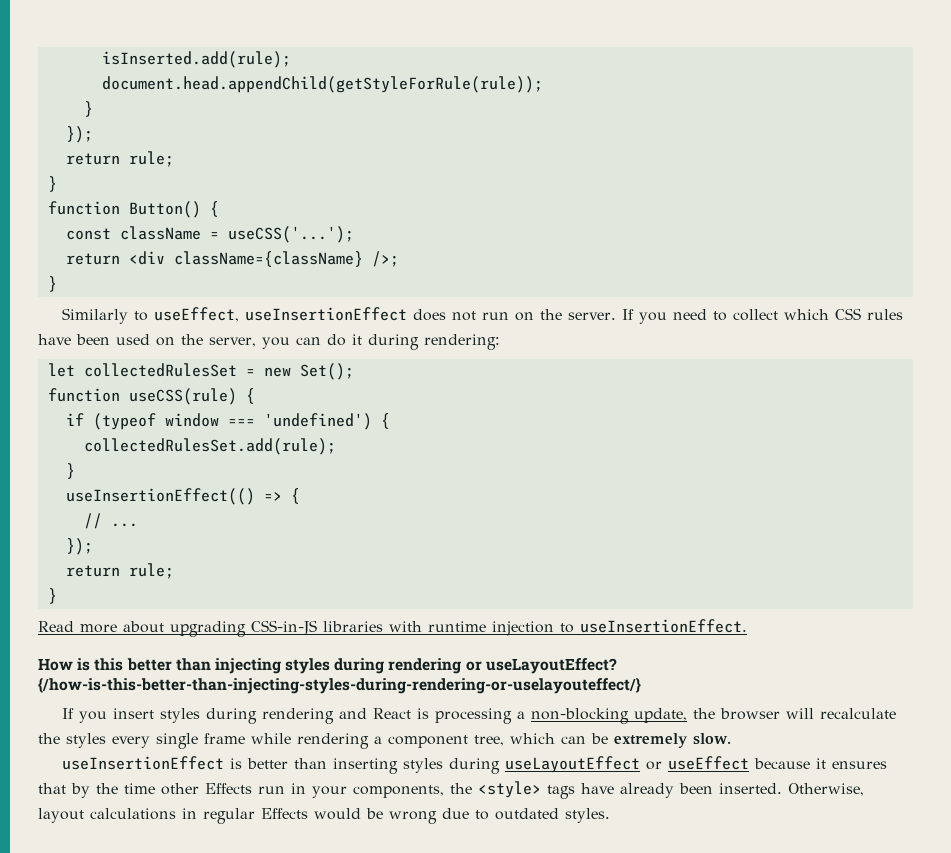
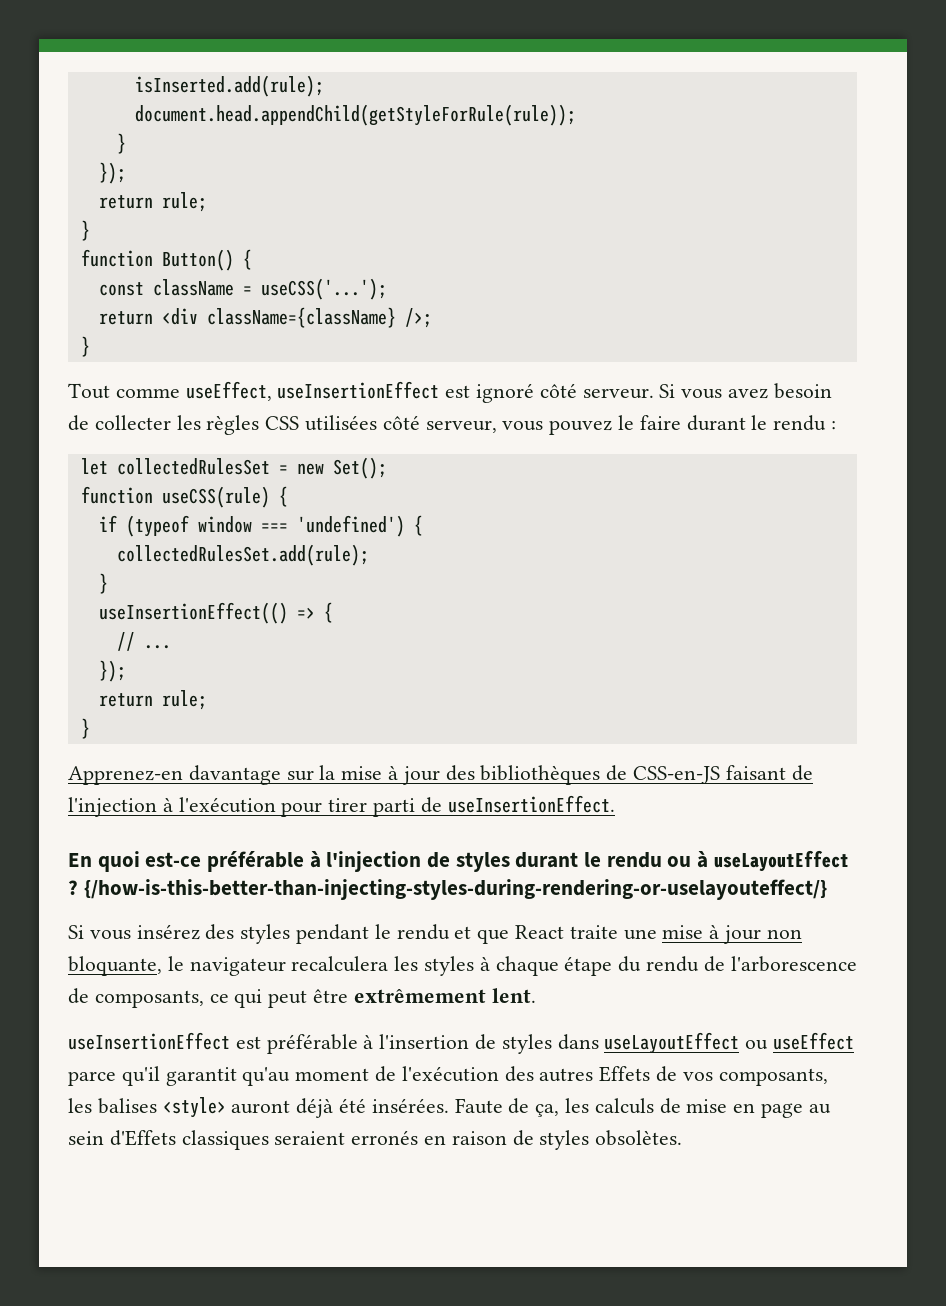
[61,307,903,324] [38,334,500,350] Similarly to useEffect, useInsertionEffect does not run on the server. If you need to collect which CSS rules have been used on the server, you can do it during rendering: -> [68,381,832,403] [68,415,837,435] Tout comme useEffect, useInsertionEffect est ignoré côté serveur. Si vous avez besoin de collecter les règles CSS utilisées côté serveur, vous pouvez le faire durant le rendu :
[38,619,747,637] [38,658,617,674] [38,677,641,694] [61,708,896,724] [38,733,731,749] [61,756,887,774] [38,781,864,799] [38,808,610,824] Read more about upgrading CSS-in-JS libraries with runtime injection to useInsertionEffect. // How is this better than injecting styles during rendering or useLayoutEffect? {/how-is-this-better-than-injecting-styles-during-rendering-or-uselayouteffect/} // If you insert styles during rendering and React is processing a non-blocking update, the browser will recalculate the styles every single frame while rendering a component tree, which can be extremely slow. // useInsertionEffect is better than inserting styles during useLayoutEffect or useEffect because it ensures that by the time other Effects run in your components, the <style> tags have already been inserted. Otherwise, layout calculations in regular Effects would be wrong due to outdated styles. -> [68,765,813,785] [68,795,615,817] [68,850,849,872] [68,879,827,900] [68,924,802,944] [68,956,857,976] [68,988,536,1008] [68,1032,855,1054] [68,1066,828,1086] [68,1097,831,1118] [68,1130,683,1150] Apprenez-en davantage sur la mise à jour des bibliothèques de CSS-en-JS faisant de l'injection à l'exécution pour tirer parti de useInsertionEffect. // En quoi est-ce préférable à l'injection de styles durant le rendu ou à useLayoutEffect ? {/how-is-this-better-than-injecting-styles-during-rendering-or-uselayouteffect/} // Si vous insérez des styles pendant le rendu et que React traite une mise à jour non bloquante, le navigateur recalculera les styles à chaque étape du rendu de l'arborescence de composants, ce qui peut être extrêmement lent. // useInsertionEffect est préférable à l'insertion de styles dans useLayoutEffect ou useEffect parce qu'il garantit qu'au moment de l'exécution des autres Effets de vos composants, les balises <style> auront déjà été insérées. Faute de ça, les calculs de mise en page au sein d'Effets classiques seraient erronés en raison de styles obsolètes.

